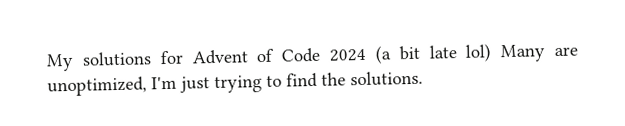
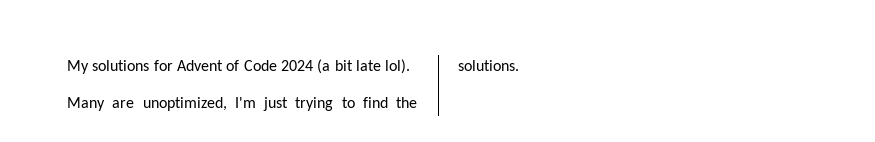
[465,43,493,62] lol) -> [385,59,411,74] lol). //

